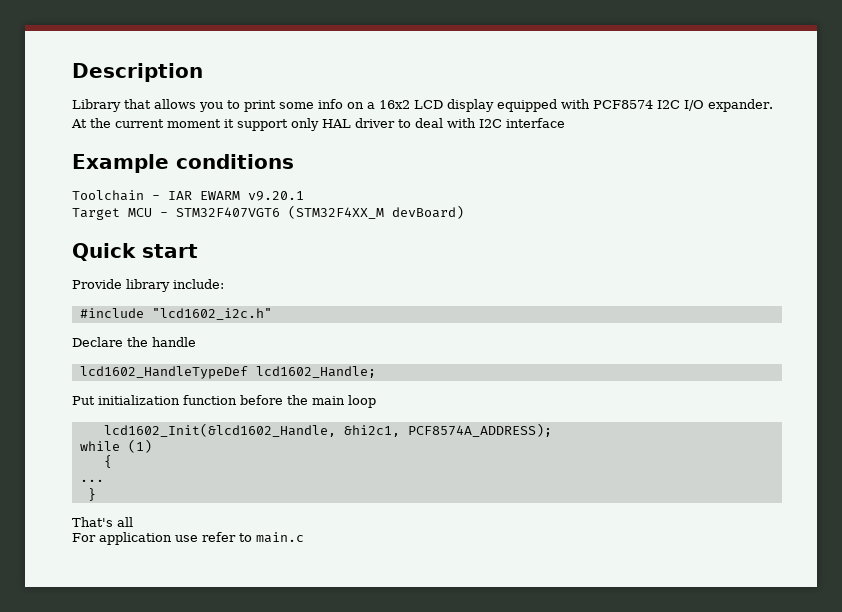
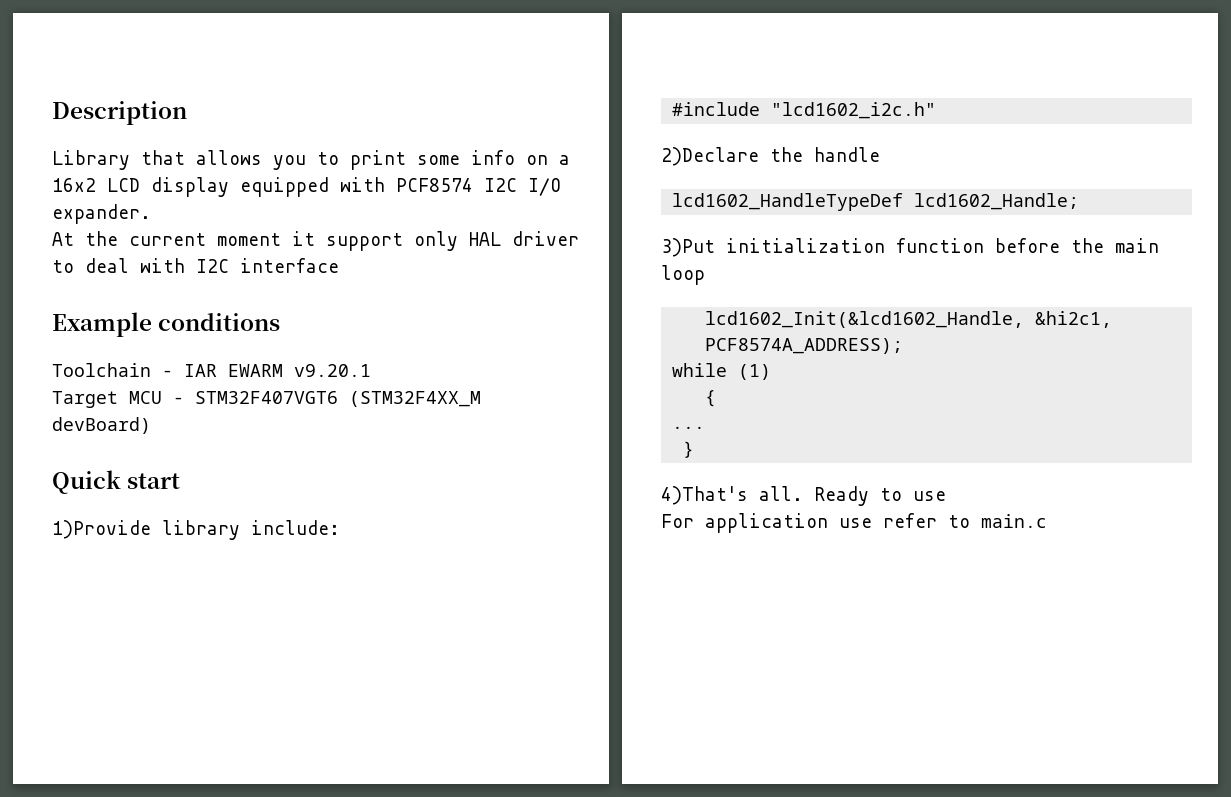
[72,279,122,289] Provide -> [52,520,151,539] 1)Provide
[72,337,123,347] Declare -> [661,147,759,166] 2)Declare
[72,396,95,405] Put -> [661,238,715,257] 3)Put
[72,517,133,527] That's all -> [661,486,946,506] 4)That's all. Ready to use

